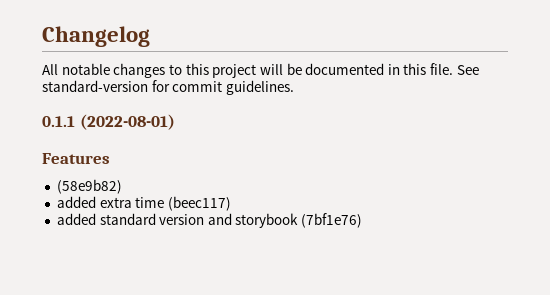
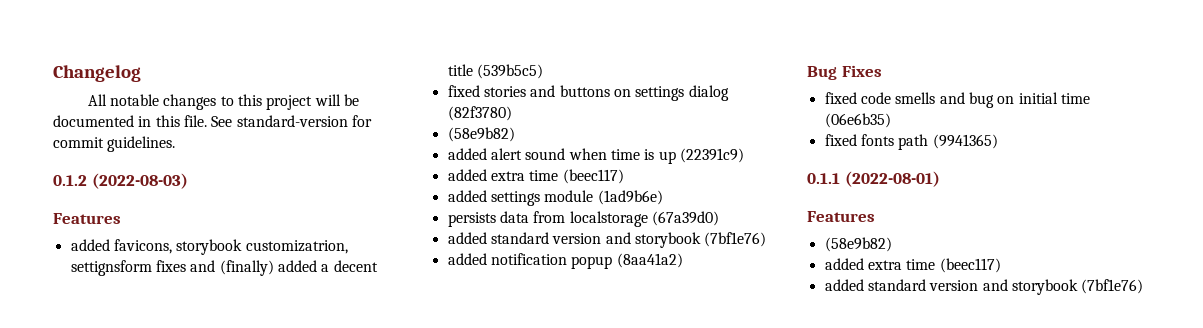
(294, 87) none -> [53,173,188,189] [53,213,121,224] [70,239,348,255] [70,260,378,276] [447,64,543,79] [447,85,729,101] [447,106,512,121] [447,127,515,142] [447,148,744,164] [447,169,624,184] [447,190,663,206] [447,211,719,227] [447,232,767,248] [447,253,683,269] [807,65,882,80] [824,92,1090,108] [824,113,891,128] [824,134,998,150] // 0.1.2 (2022-08-03) // Features // added favicons, storybook customizatrion, settignsform fixes and (finally) added a decent title (539b5c5) // fixed stories and buttons on settings dialog (82f3780) // (58e9b82) // added alert sound when time is up (22391c9) // added extra time (beec117) // added settings module (1ad9b6e) // persists data from localstorage (67a39d0) // added standard version and storybook (7bf1e76) // added notification popup (8aa41a2) // Bug Fixes // fixed code smells and bug on initial time (06e6b35) // fixed fonts path (9941365)

